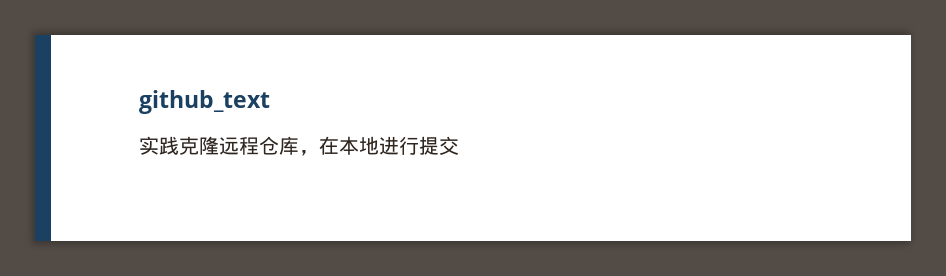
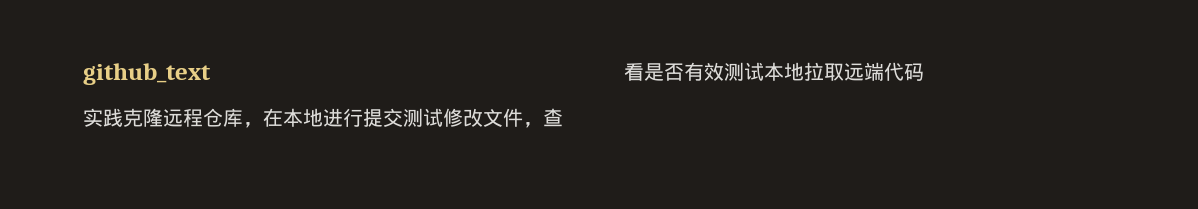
(459, 145) none -> [403,108,563,128] [624,62,924,81] 测试修改文件，查看是否有效测试本地拉取远端代码

